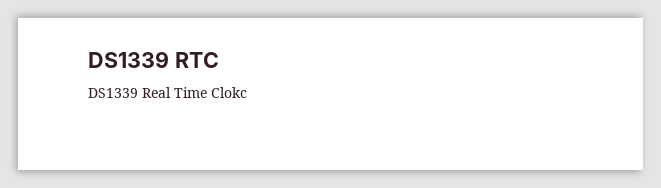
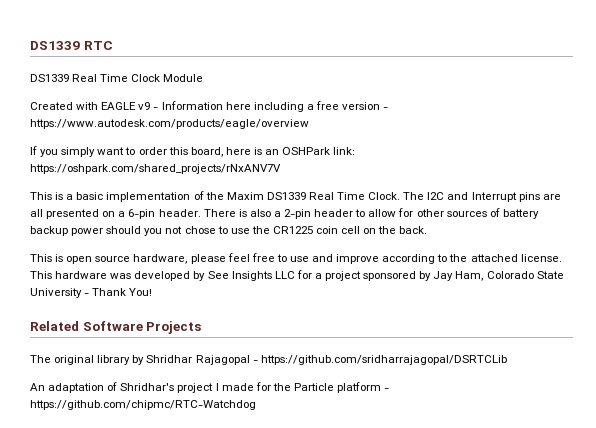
[211,87,247,98] Clokc -> [131,74,204,82] [30,101,389,112] [30,119,309,129] [30,146,356,157] [30,164,281,174] [30,191,561,202] [30,208,539,219] [30,226,428,236] [30,253,562,264] [30,270,564,281] [30,288,153,298] [30,321,202,334] [30,355,507,365] [30,382,390,393] [30,400,256,410] Clock Module // Created with EAGLE v9 - Information here including a free version - https://www.autodesk.com/products/eagle/overview // If you simply want to order this board, here is an OSHPark link: https://oshpark.com/shared_projects/rNxANV7V // This is a basic implementation of the Maxim DS1339 Real Time Clock. The I2C and Interrupt pins are all presented on a 6-pin header. There is also a 2-pin header to allow for other sources of battery backup power should you not chose to use the CR1225 coin cell on the back. // This is open source hardware, please feel free to use and improve according to the attached license. This hardware was developed by See Insights LLC for a project sponsored by Jay Ham, Colorado State University - Thank You! // Related Software Projects // The original library by Shridhar Rajagopal - https://github.com/sridharrajagopal/DSRTCLib // An adaptation of Shridhar's project I made for the Particle platform - https://github.com/chipmc/RTC-Watchdog

